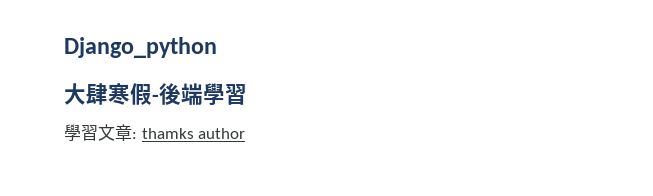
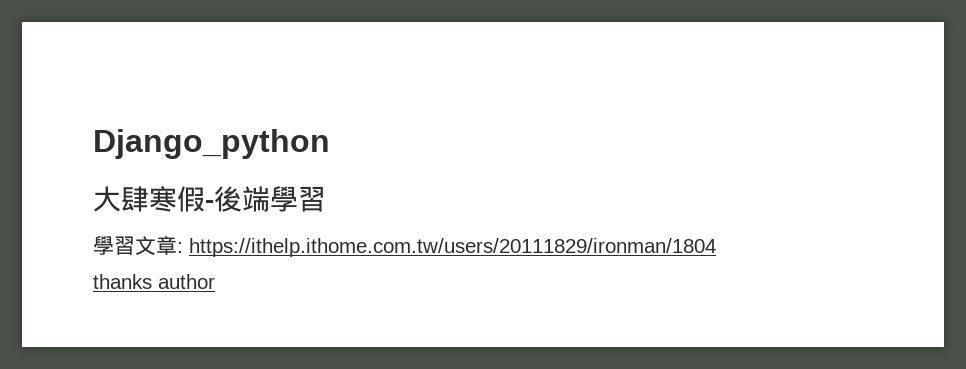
[141,128,194,139] thamks -> [189,238,716,257] [93,274,152,289] https://ithelp.ithome.com.tw/users/20111829/ironman/1804 // thanks

